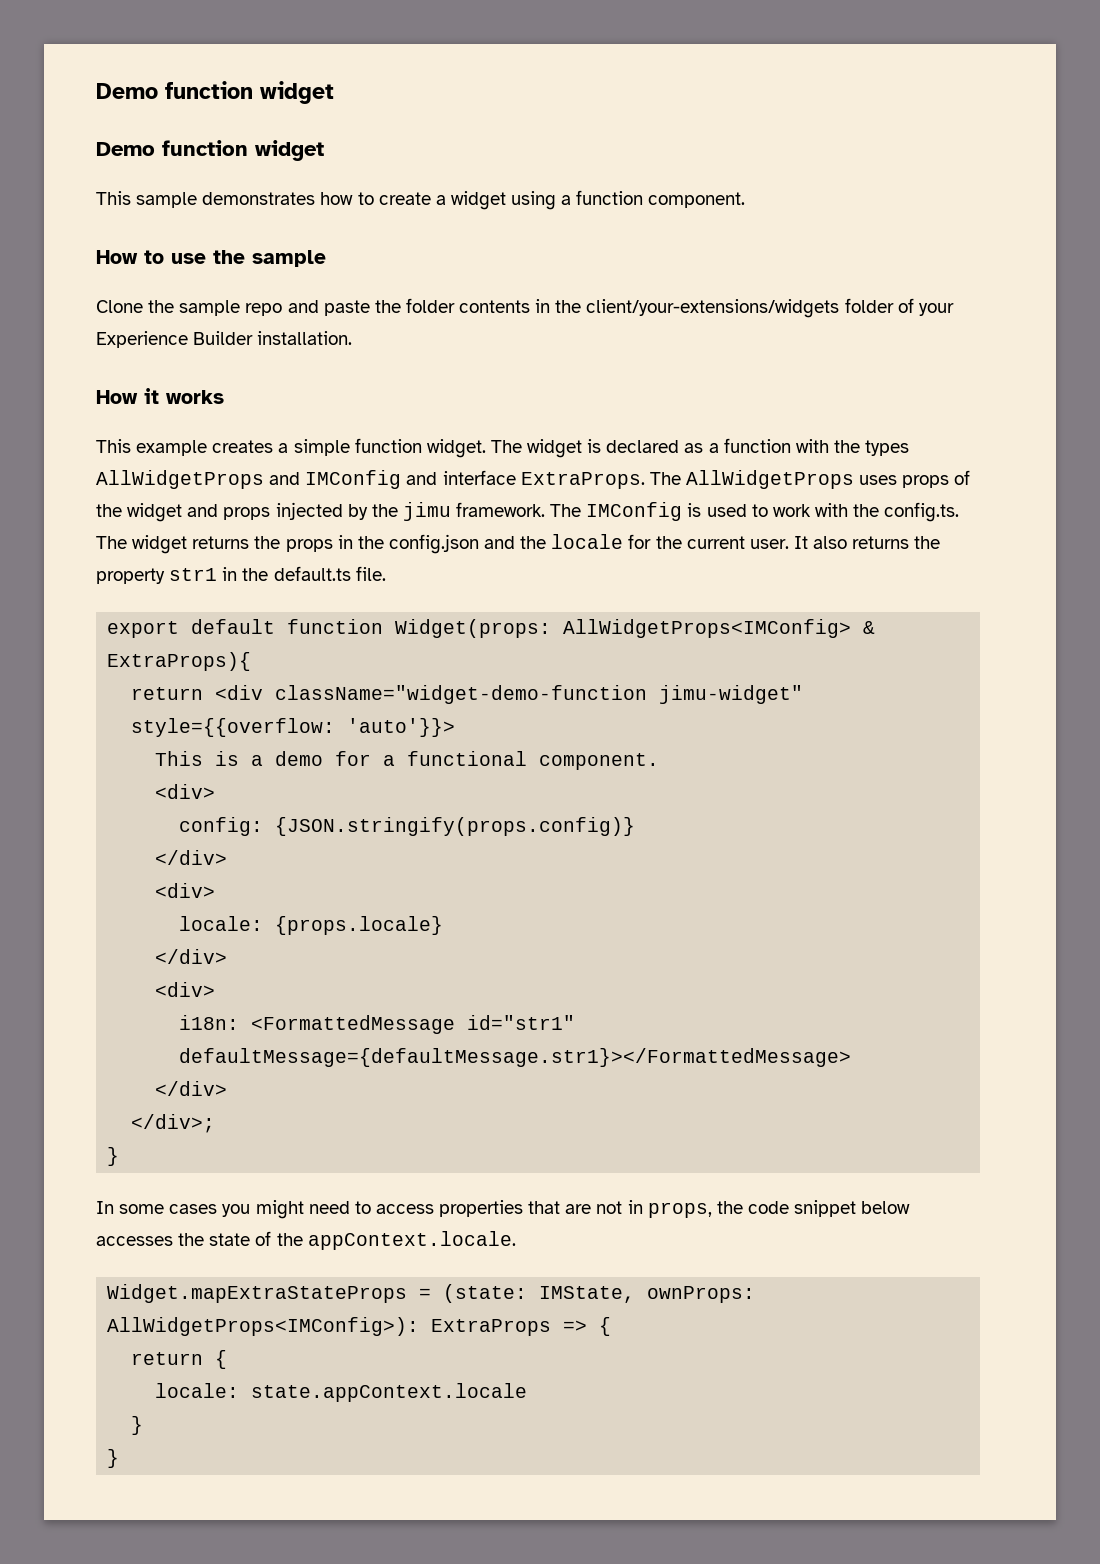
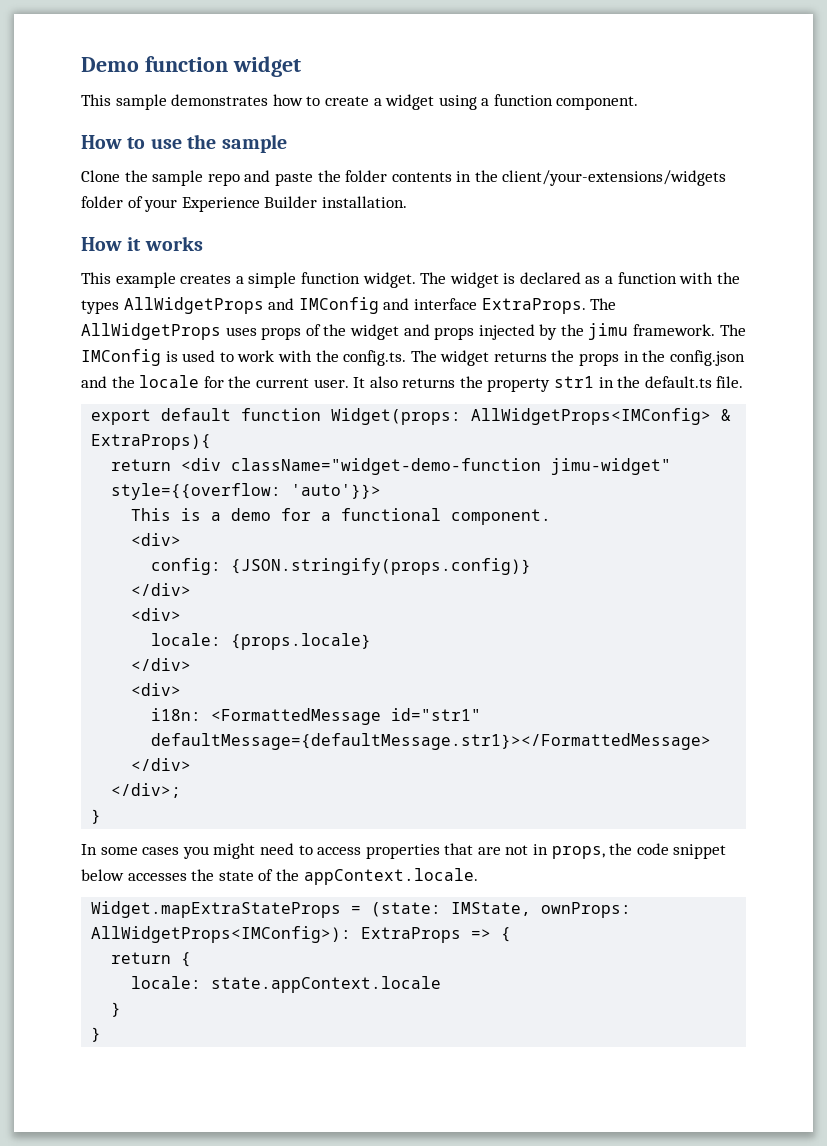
[96,81,334,104] [96,140,324,161] Demo function widget // Demo function widget -> [81,56,301,77] Demo function widget

